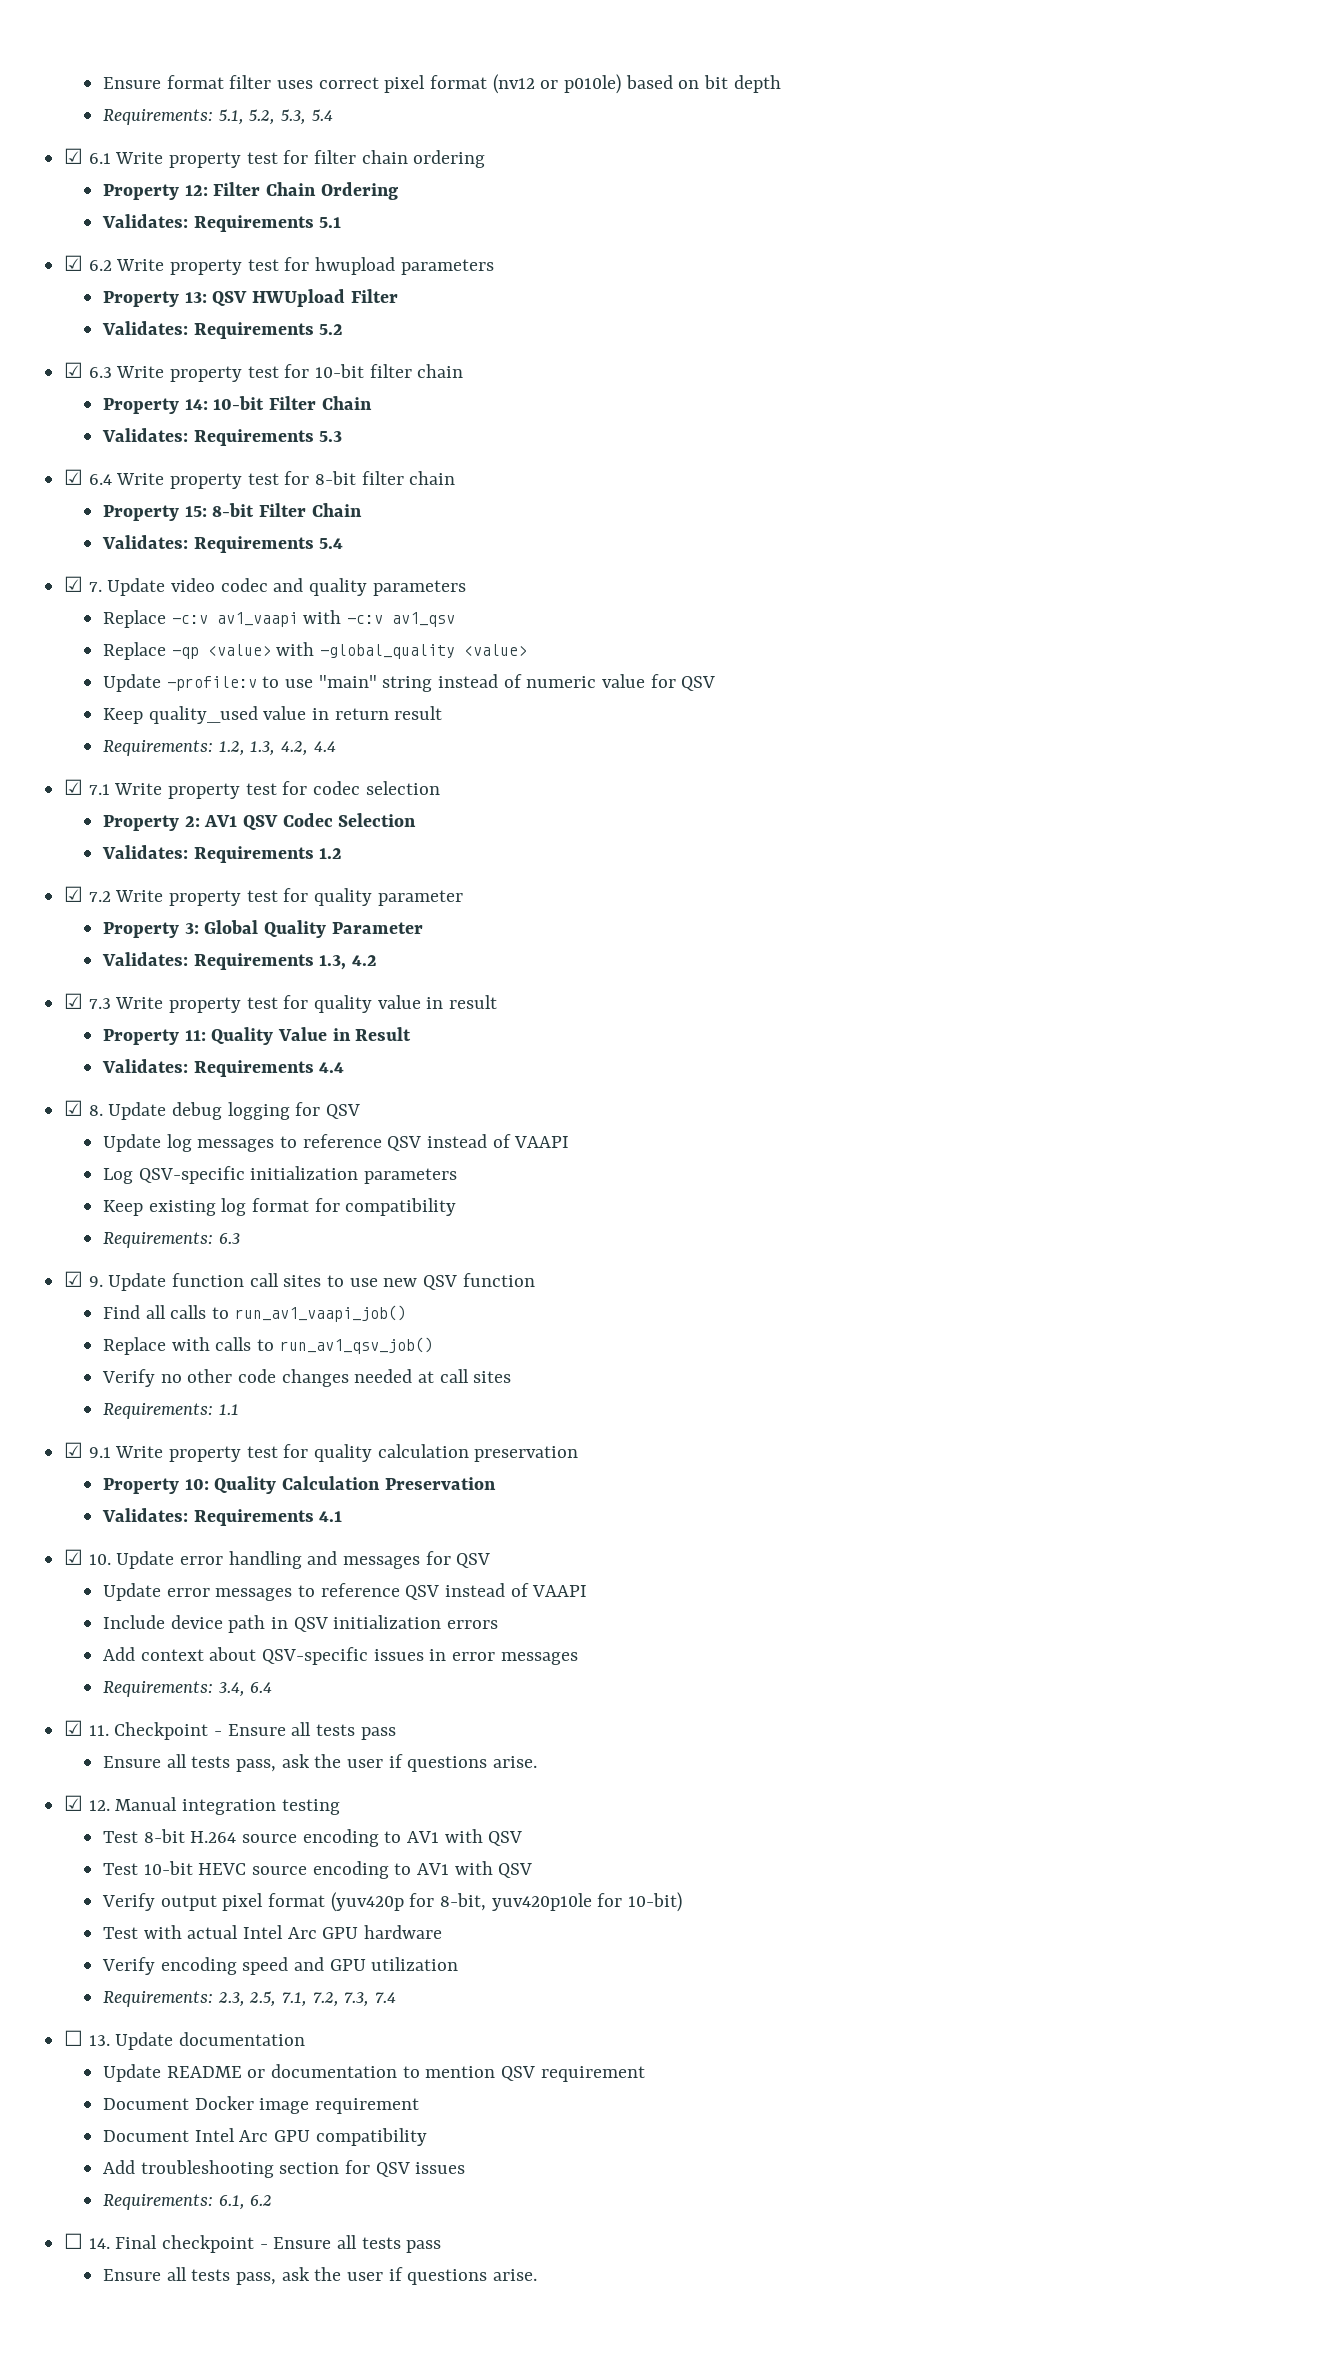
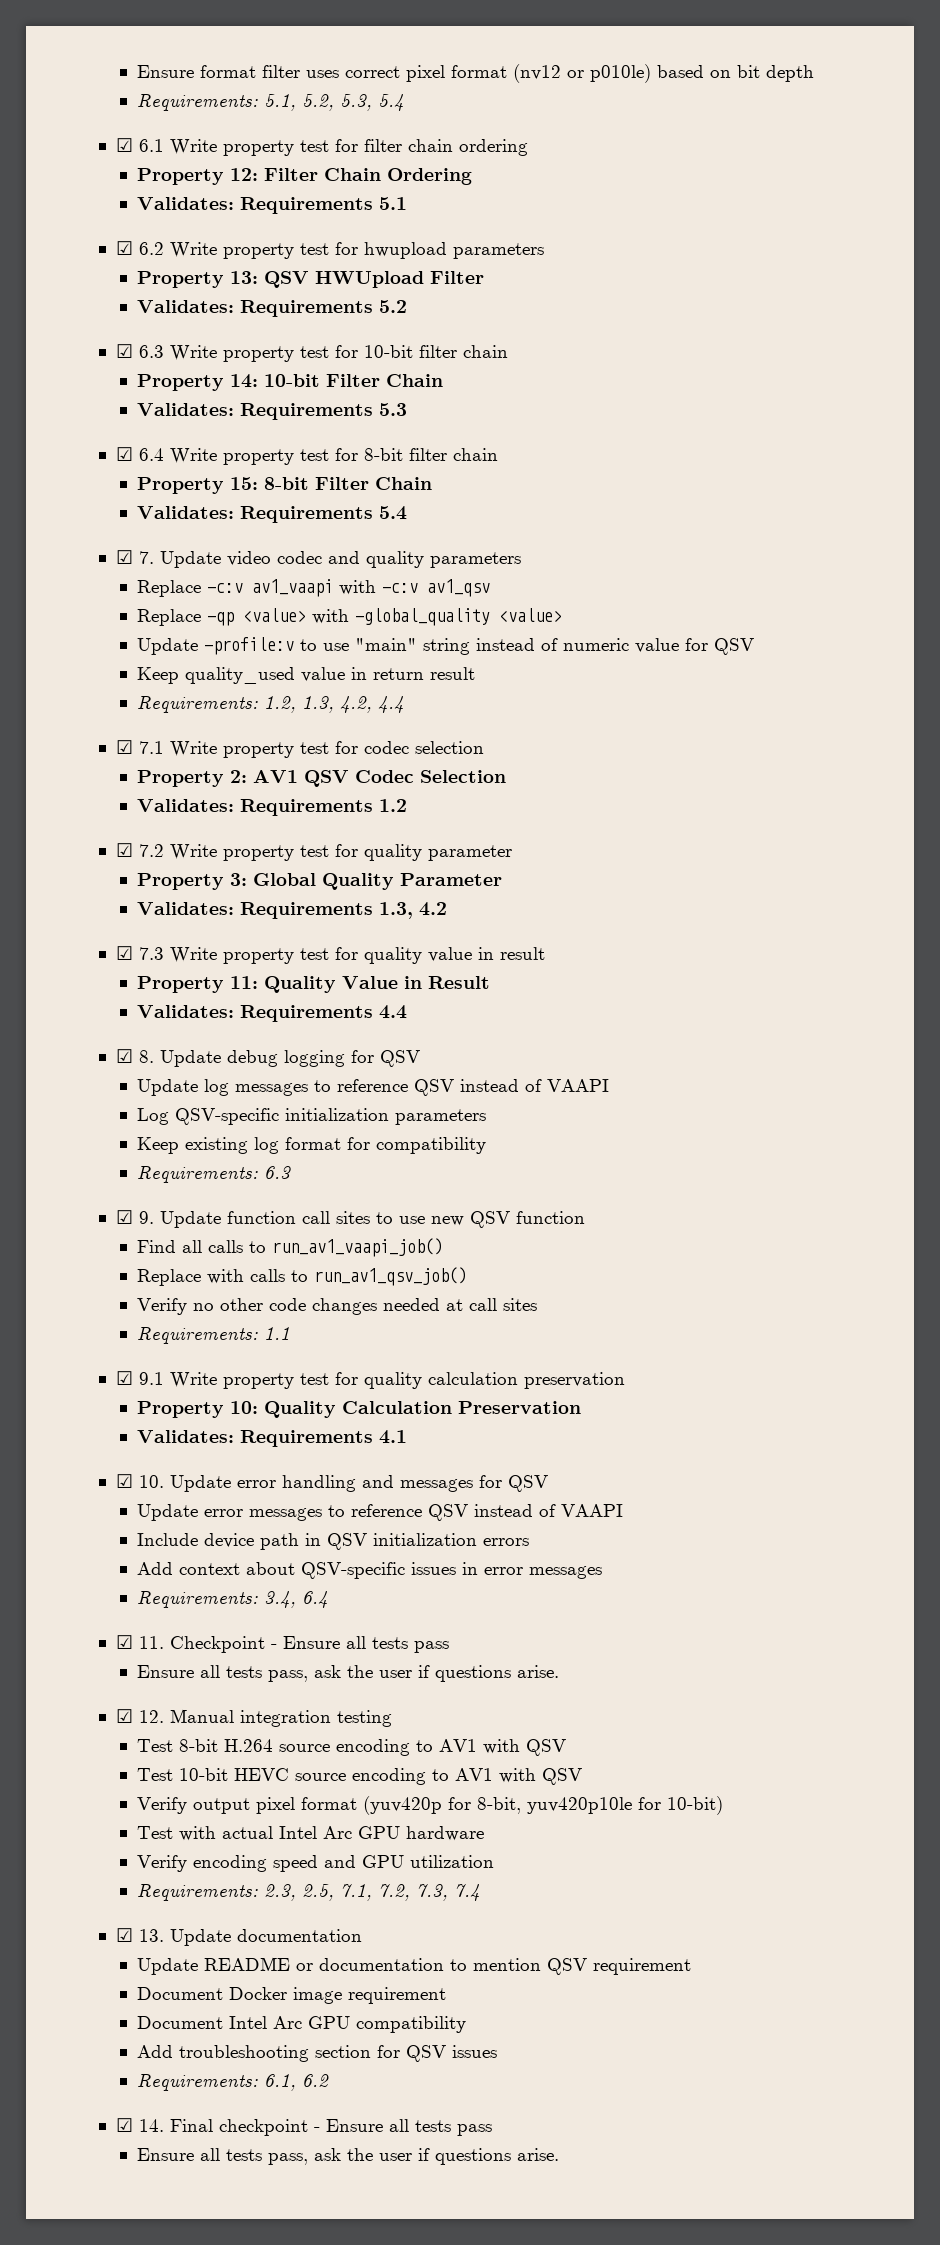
[64,2030,84,2046] ☐ -> [115,1928,133,1942] ☑
[64,2233,84,2249] ☐ -> [115,2118,133,2132] ☑

